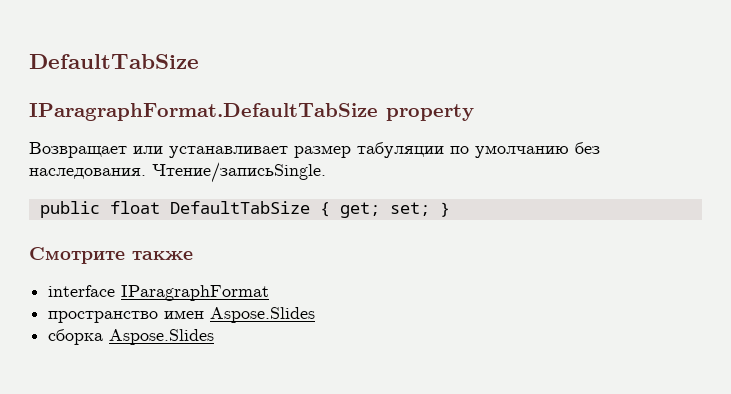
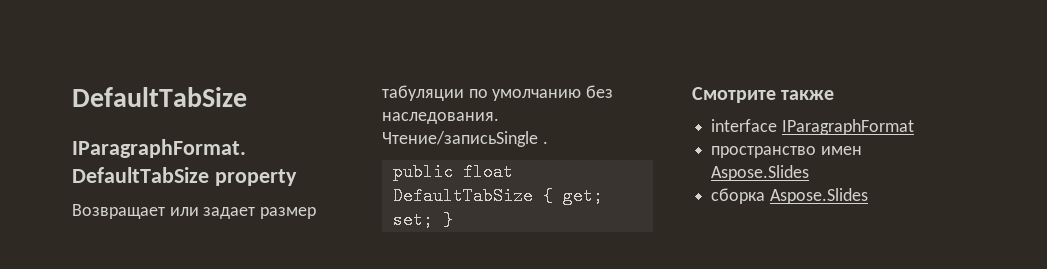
[169,146,288,158] устанавливает -> [203,207,256,219] задает
[152,162,326,183] Чтение/записьSingle. -> [382,131,548,147] Чтение/записьSingle .

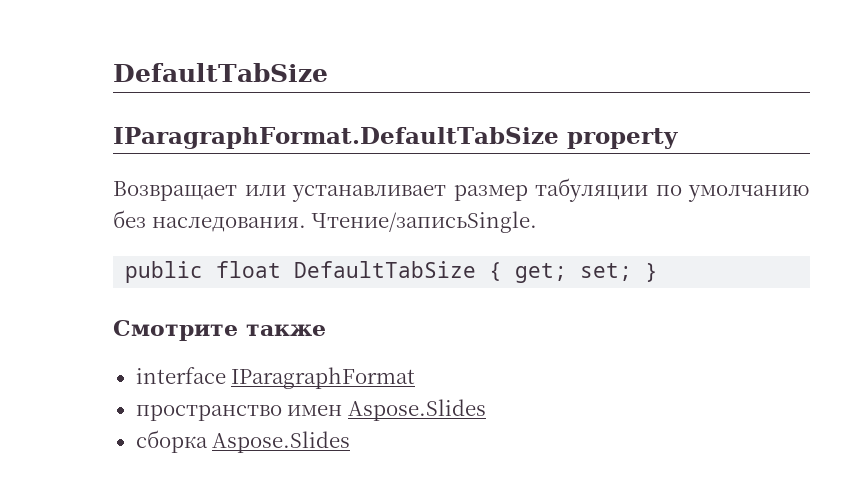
[203,207,256,219] задает -> [292,185,446,202] устанавливает
[382,131,548,147] Чтение/записьSingle . -> [311,211,538,233] Чтение/записьSingle.

